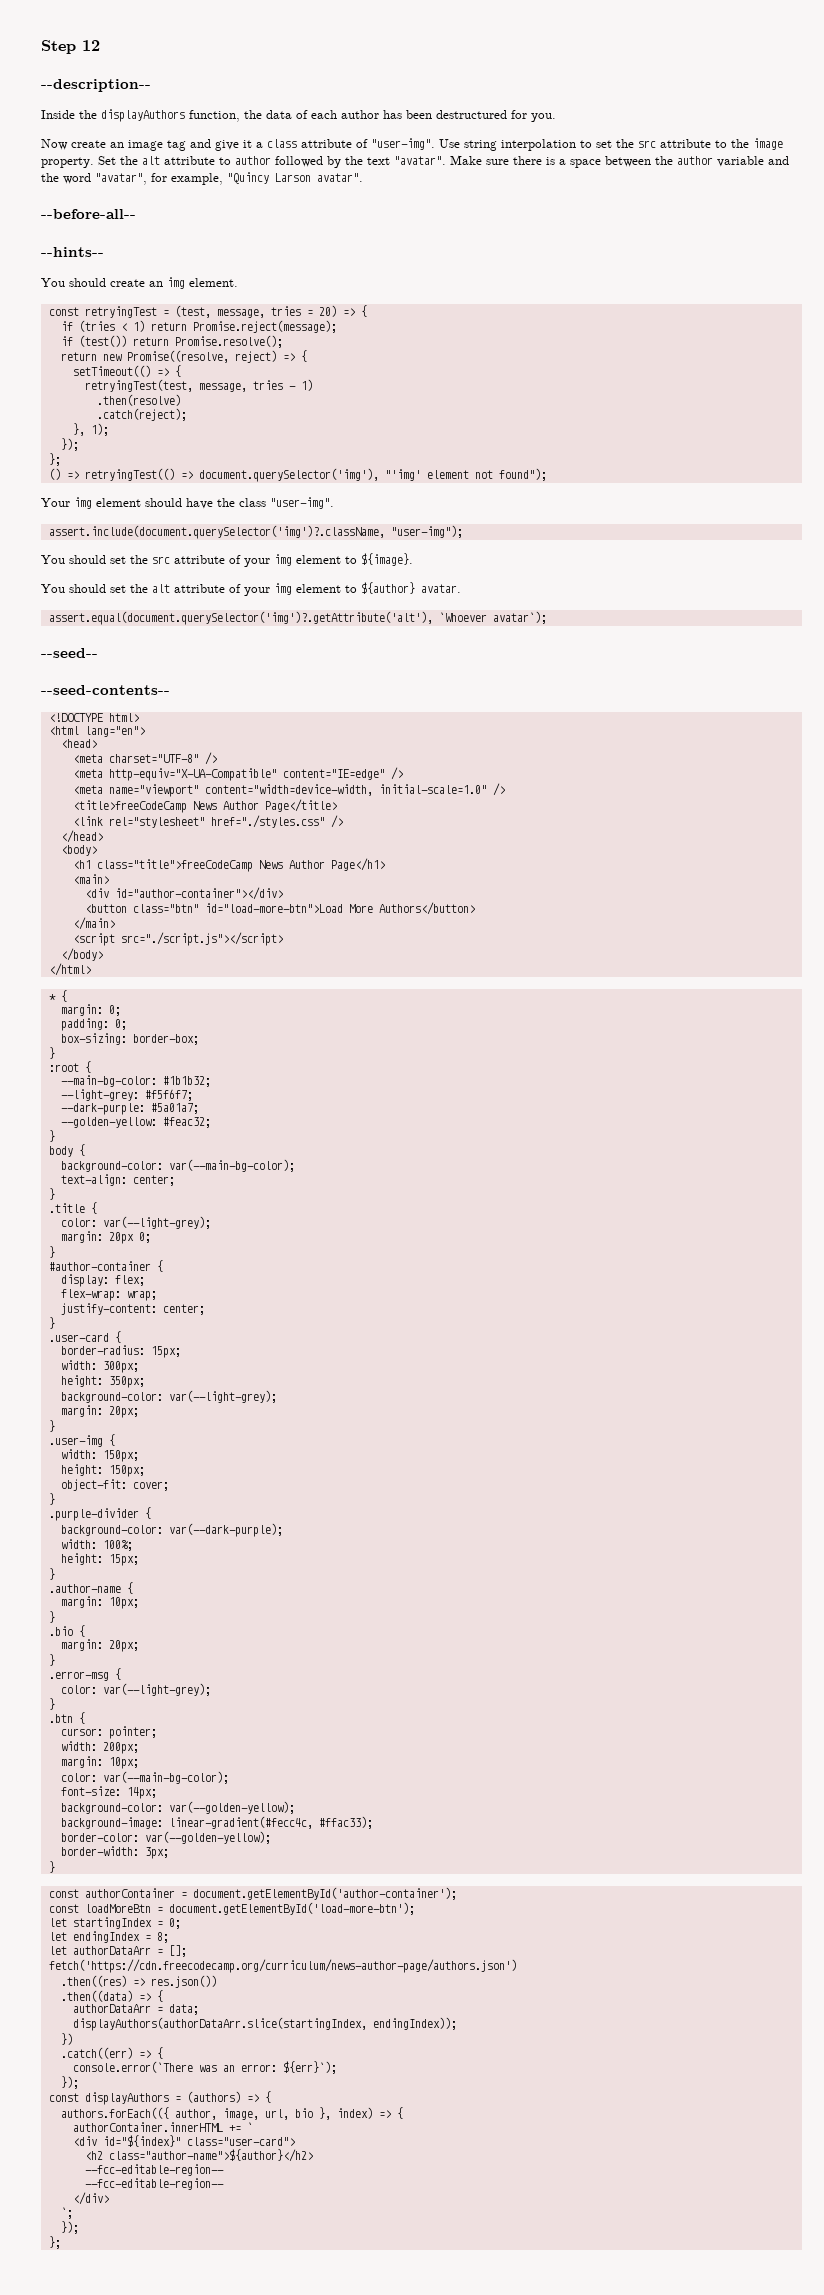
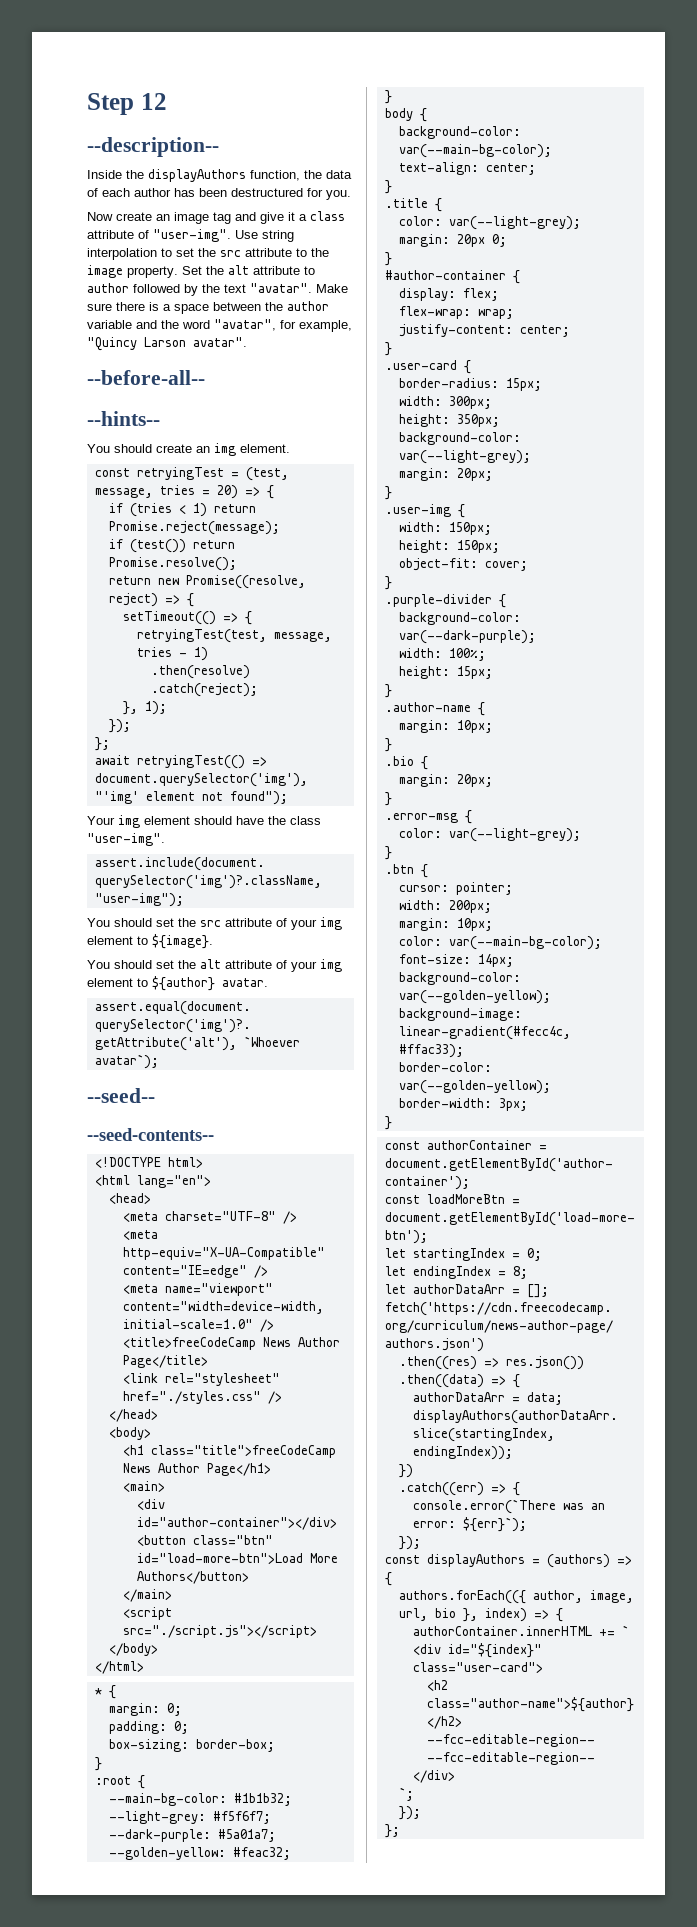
[48,468,79,480] () => -> [94,755,130,765] await

